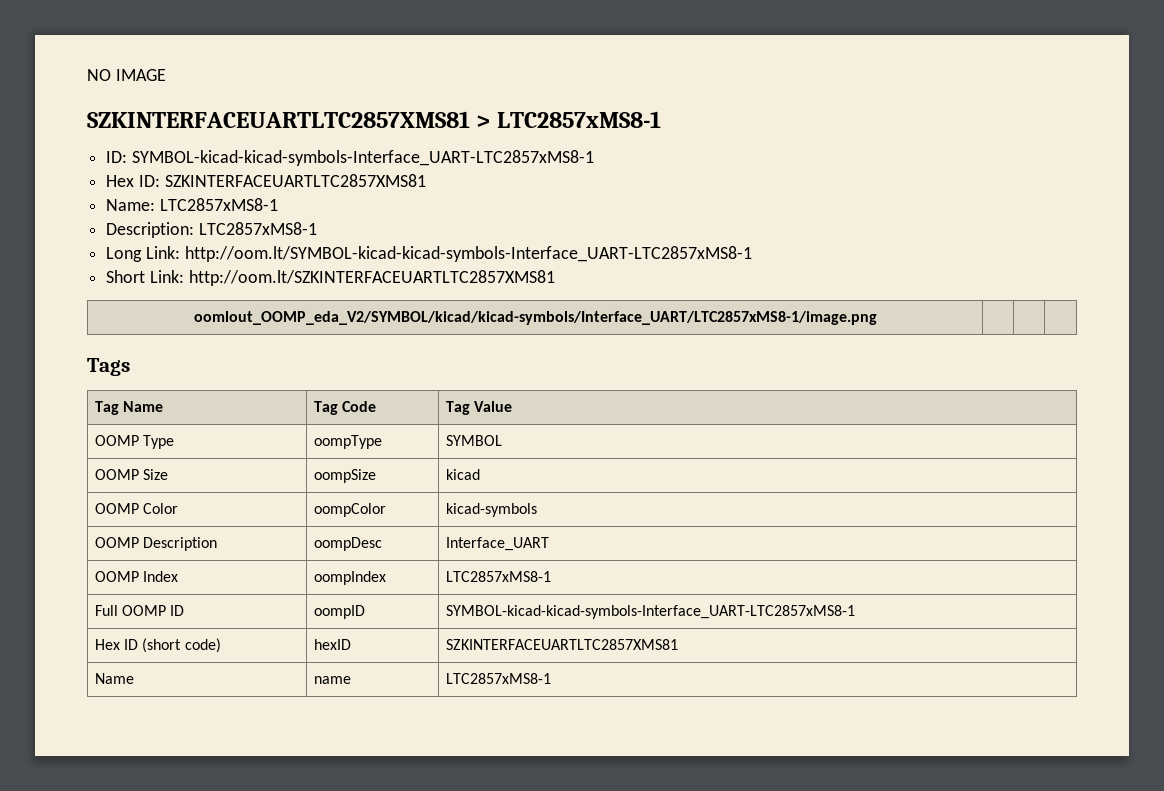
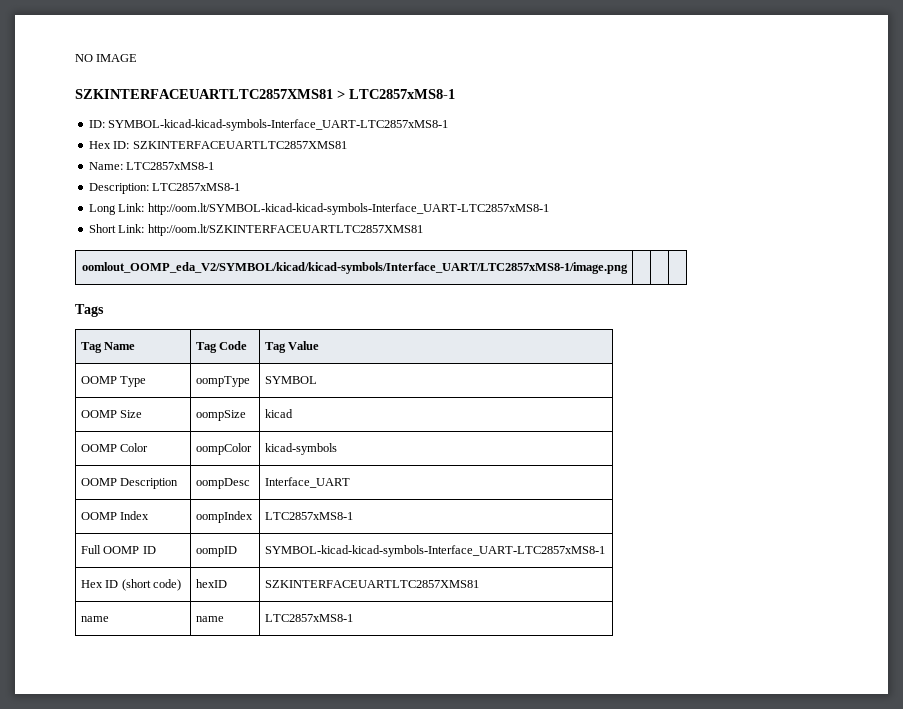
[94,673,134,684] Name -> [80,616,109,622] name

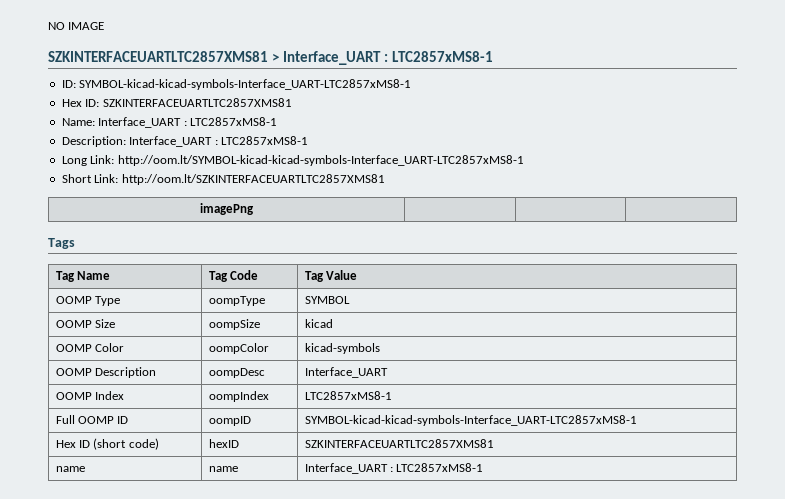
(345, 94) none -> [282,51,388,65] Interface_UART :
(123, 166) none -> [98,117,187,128] Interface_UART :
(149, 188) none -> [129,136,218,147] Interface_UART :
[81,262,628,274] oomlout_OOMP_eda_V2/SYMBOL/kicad/kicad-symbols/Interface_UART/LTC2857xMS8-1/image.png -> [200,203,254,215] imagePng
(224, 619) none -> [304,463,393,474] Interface_UART :

